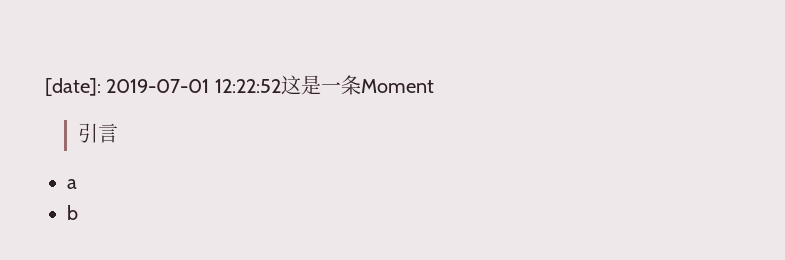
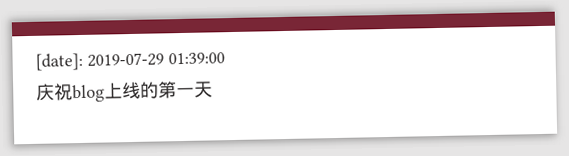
[106,75,434,95] [78,123,119,143] [67,179,77,189] [67,205,78,220] 2019-07-01 12:22:52这是一条Moment // 引言 // a // b -> [87,52,225,67] [36,81,213,103] 2019-07-29 01:39:00 // 庆祝blog上线的第一天

